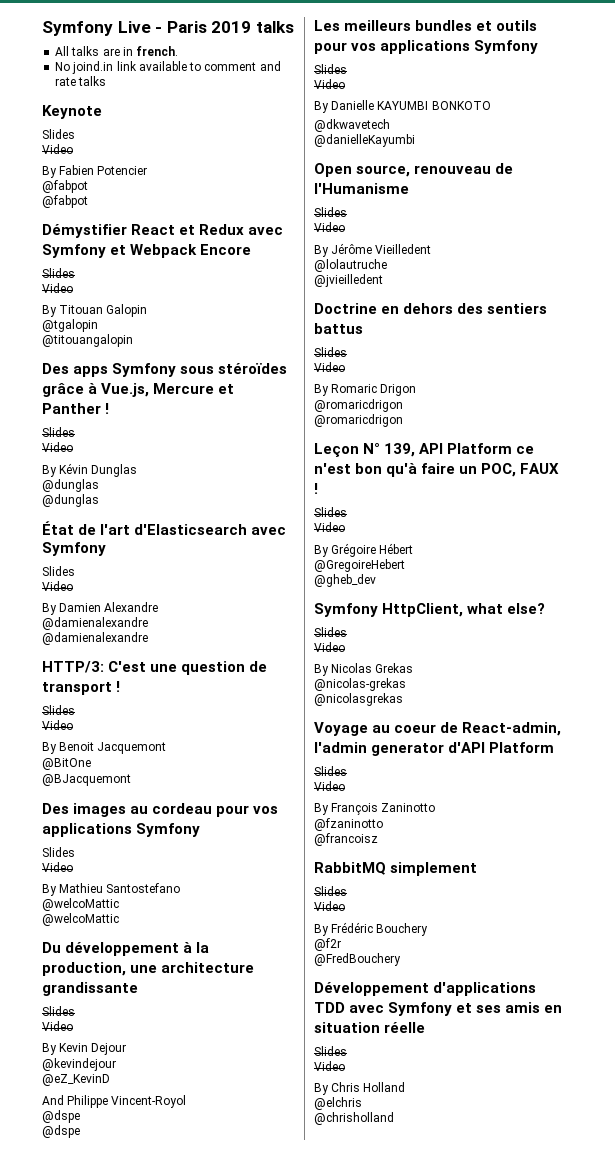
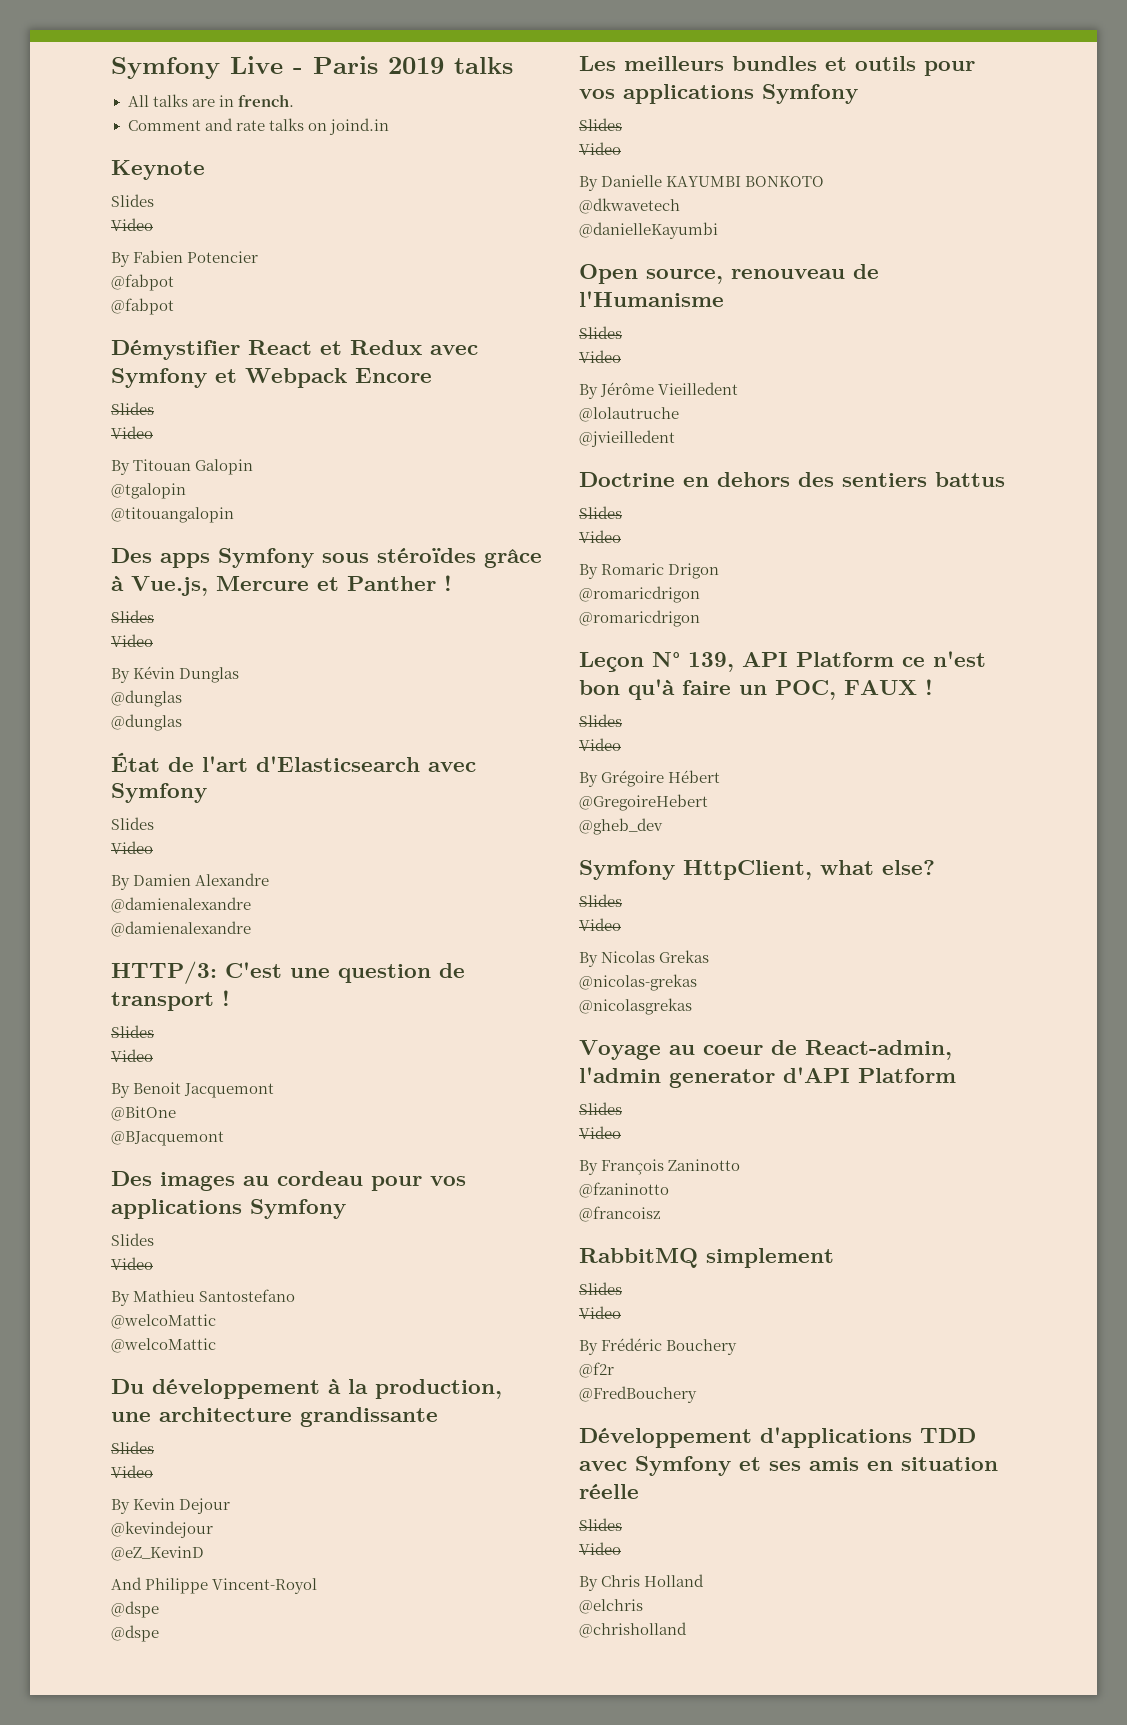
[55,61,257,74] No joind.in link available to comment -> [127,120,201,131] Comment
(107, 81) none -> [307,118,389,135] on joind.in

